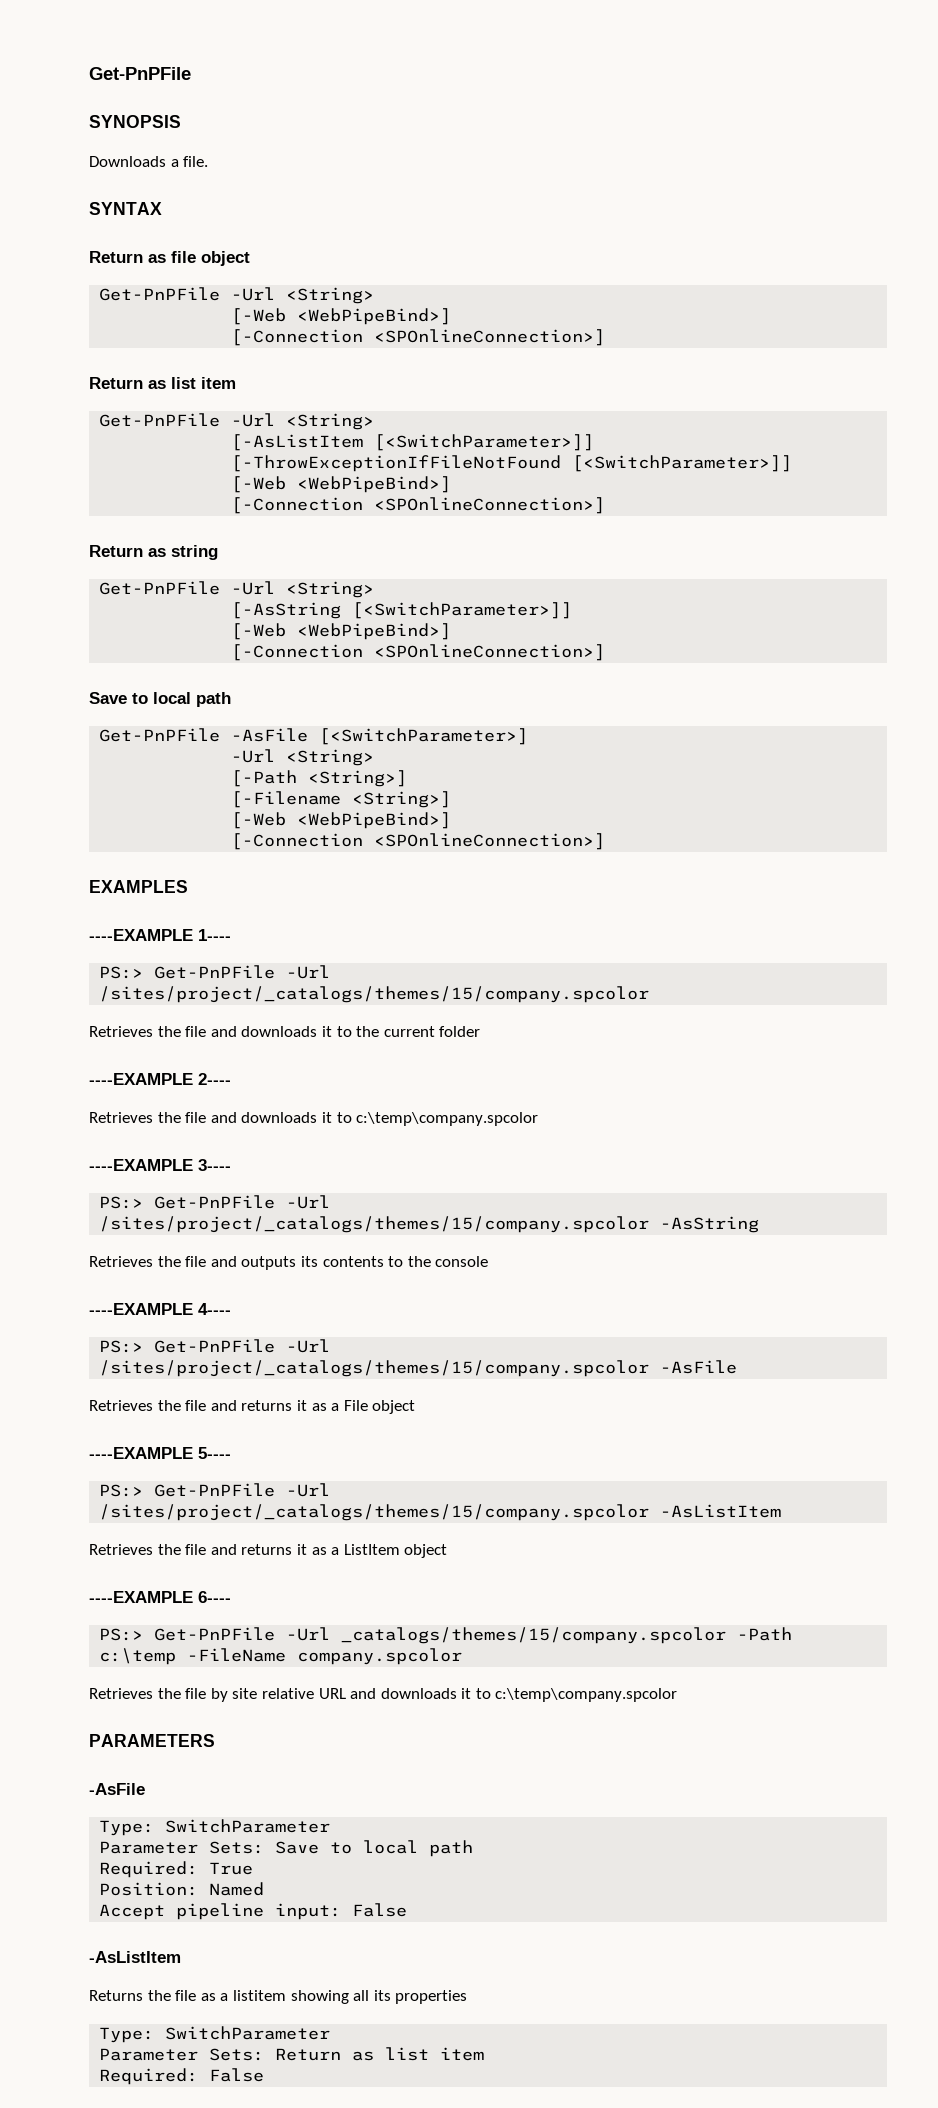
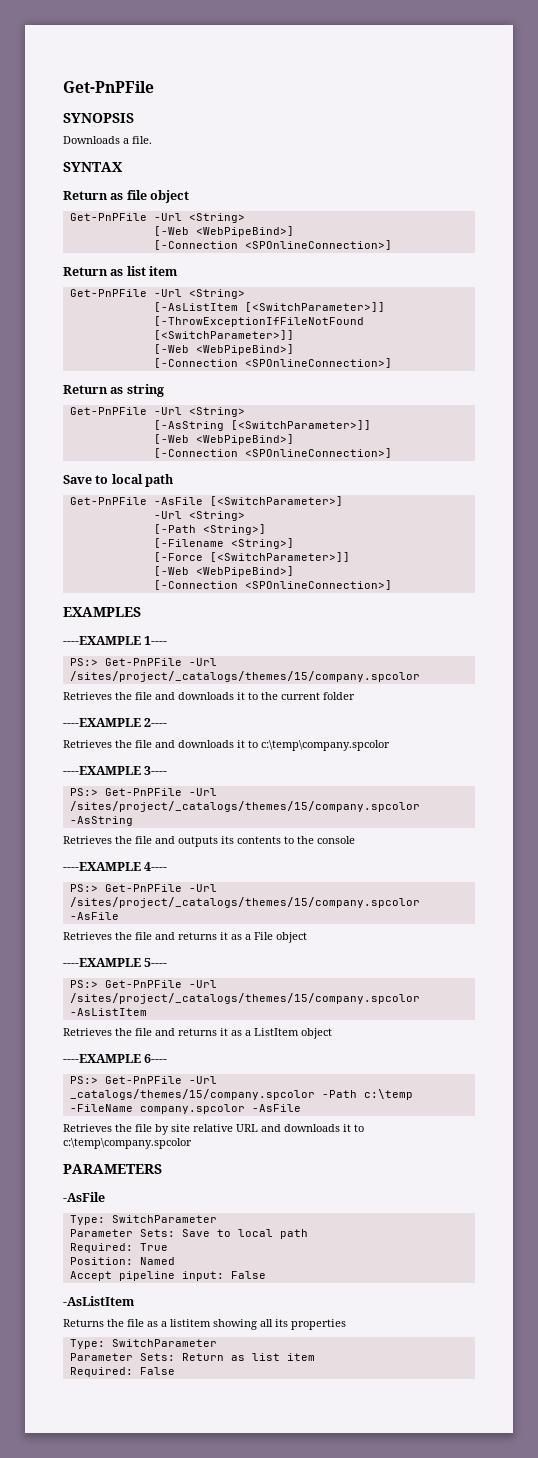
(452, 799) none -> [153,552,350,562] // [-Force [<SwitchParameter>]]
(463, 1656) none -> [251,1104,301,1112] -AsFile

